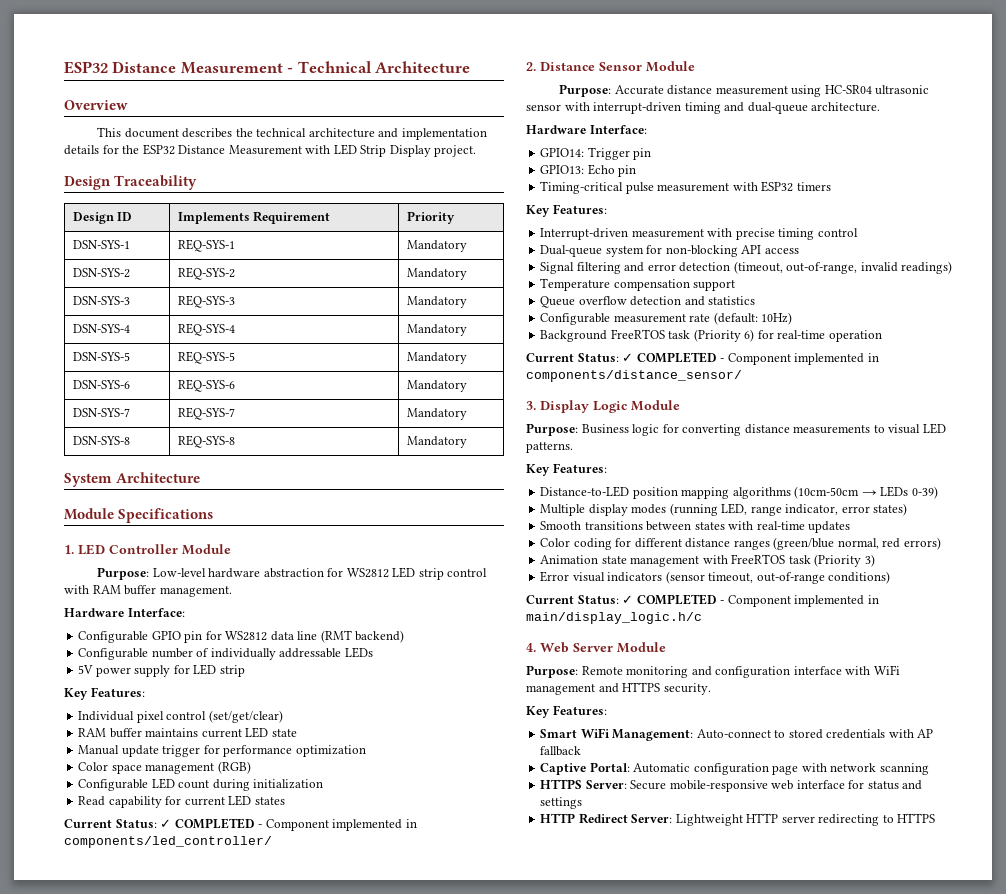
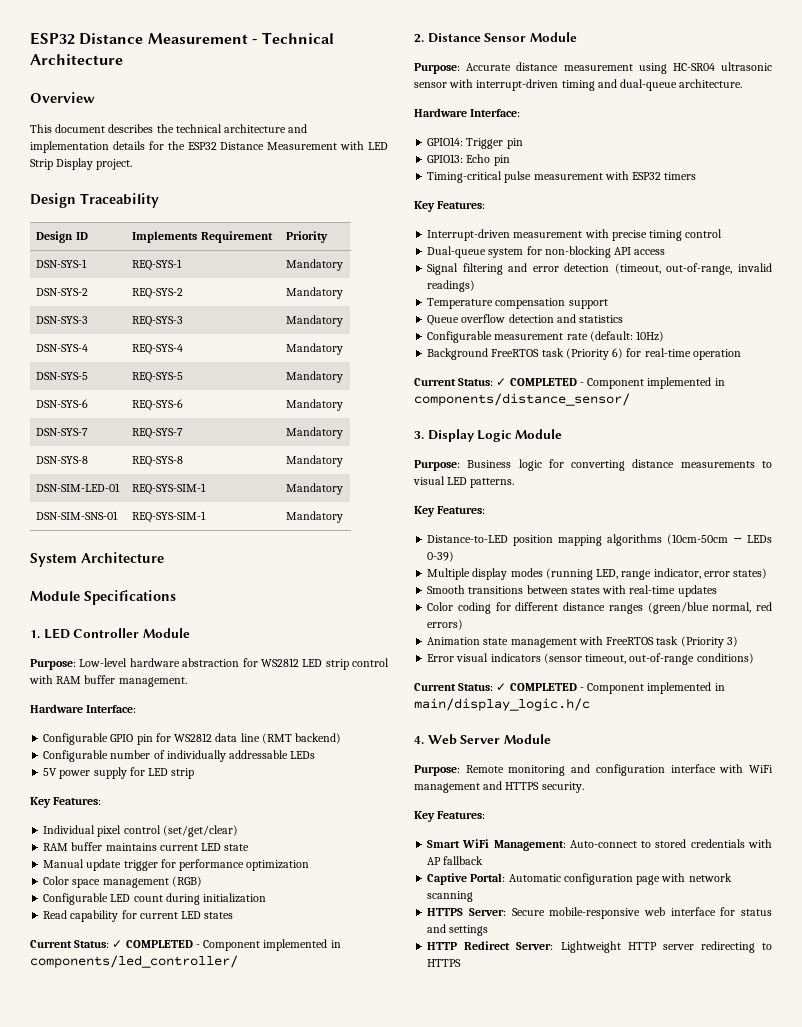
(467, 442) none -> [36,483,121,492] [132,483,207,495] [286,483,344,495] [36,511,119,520] [132,511,207,523] [286,511,344,523] // DSN-SIM-LED-01 | REQ-SYS-SIM-1 | Mandatory // DSN-SIM-SNS-01 | REQ-SYS-SIM-1 | Mandatory

